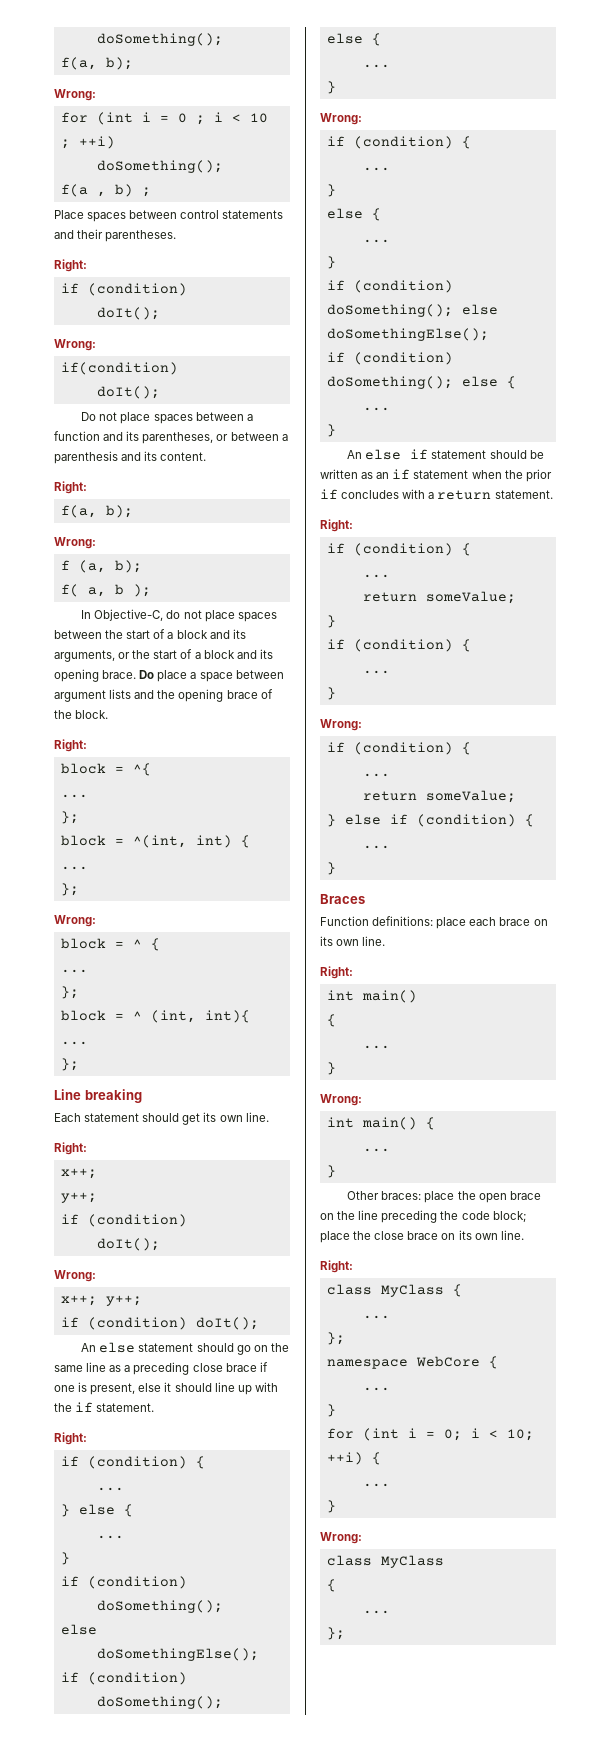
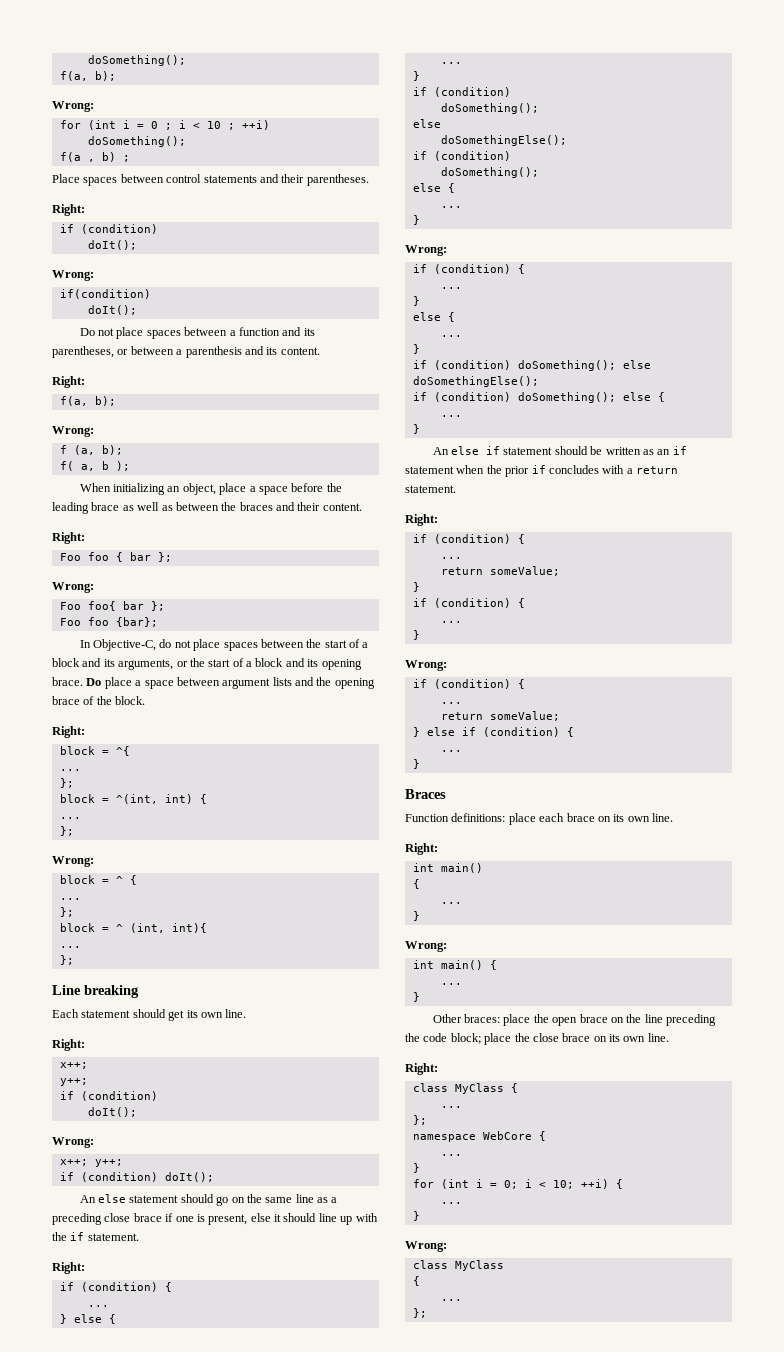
(151, 590) none -> [79,483,342,495] [52,502,362,514] [52,532,85,544] [59,552,172,562] [52,582,94,593] [59,601,165,611] [59,617,158,627] // When initializing an object, place a space before the leading brace as well as between the braces and their content. // Right: // Foo foo { bar }; // Wrong: // Foo foo{ bar }; // Foo foo {bar};

